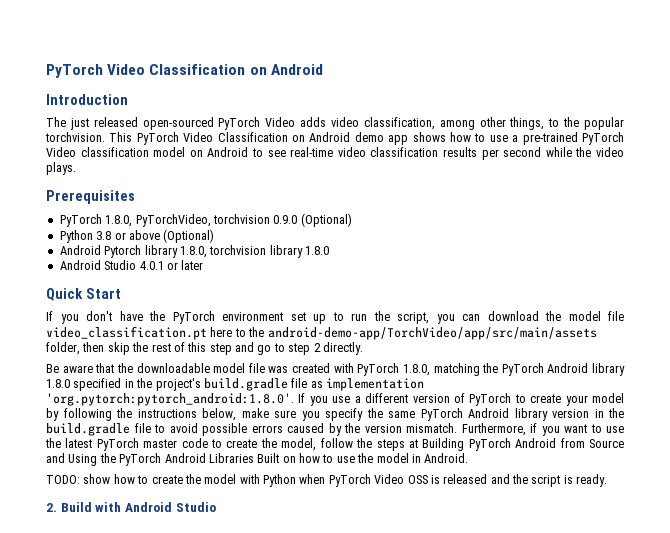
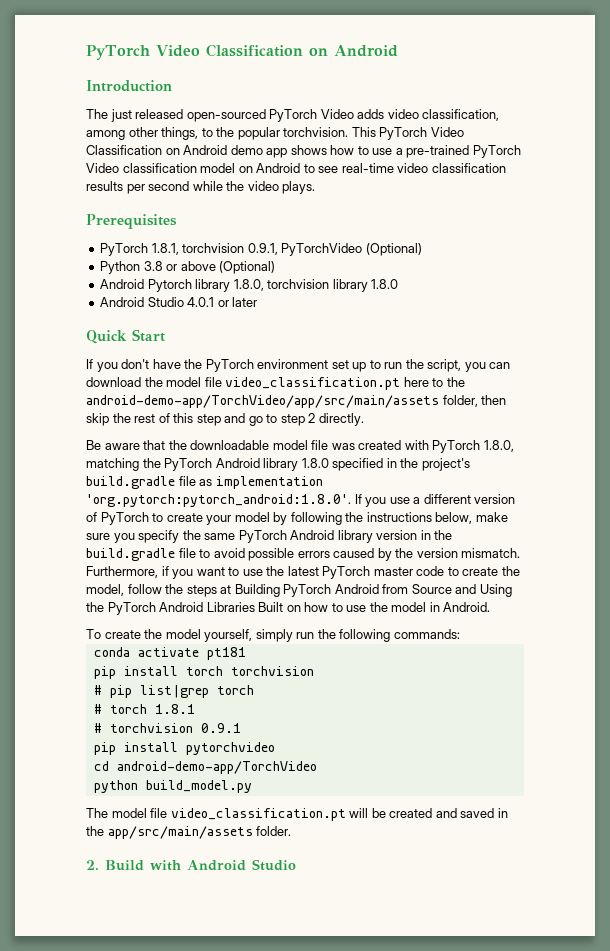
[105,214,298,227] 1.8.0, PyTorchVideo, torchvision 0.9.0 -> [151,243,363,256] 1.8.1, torchvision 0.9.1, PyTorchVideo
[46,474,608,487] TODO: show how to create the model with Python when PyTorch Video OSS is released and the script is ready. -> [86,629,460,642] [93,647,246,660] [93,666,314,679] [93,685,254,698] [93,704,195,714] [93,723,241,733] [93,742,275,755] [93,761,317,774] [93,780,252,793] [86,808,508,821] [86,826,292,839] To create the model yourself, simply run the following commands: // conda activate pt181 // pip install torch torchvision // # pip list|grep torch // # torch 1.8.1 // # torchvision 0.9.1 // pip install pytorchvideo // cd android-demo-app/TorchVideo // python build_model.py // The model file video_classification.pt will be created and saved in the app/src/main/assets folder.

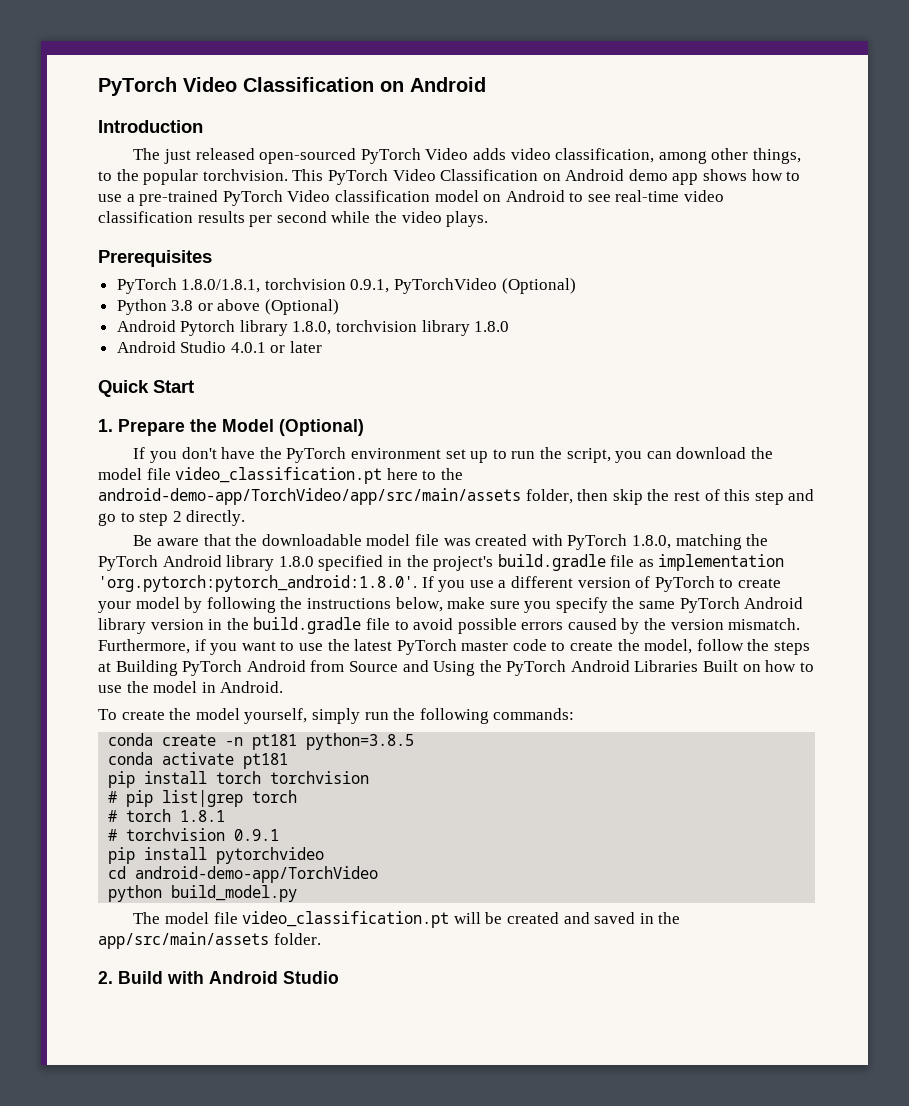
[151,243,179,255] 1.8.1, -> [181,279,261,293] 1.8.0/1.8.1,
(165, 335) none -> [98,419,364,436] // 1. Prepare the Model (Optional)
(460, 634) none -> [108,733,415,750] // conda create -n pt181 python=3.8.5

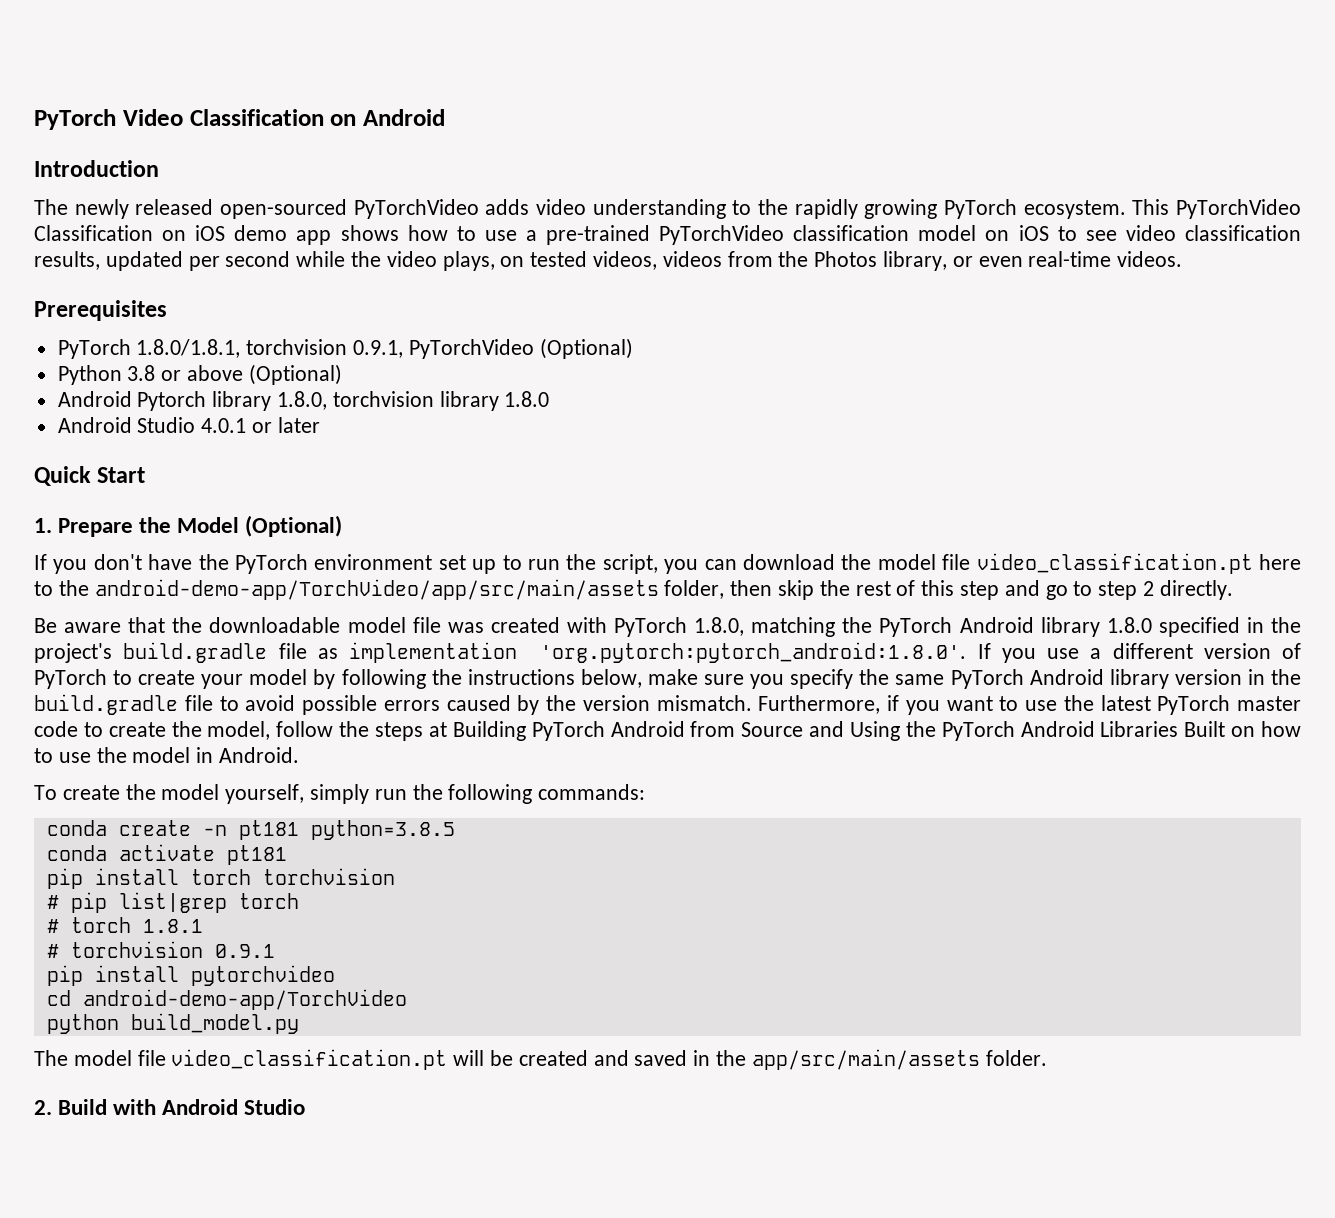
[164,149,192,164] just -> [74,199,129,219] newly
[360,148,801,164] [98,169,625,185] PyTorch Video adds video classification, among other things, to the popular torchvision. This PyTorch Video Classification on Android -> [353,199,1301,219] [34,225,226,241] PyTorchVideo adds video understanding to the rapidly growing PyTorch ecosystem. This PyTorchVideo Classification on iOS
[222,190,331,206] PyTorch Video -> [659,225,785,245] PyTorchVideo
[505,190,565,202] Android -> [1018,225,1049,241] iOS
[615,190,680,202] real-time -> (1117, 235) none
[197,211,245,223] results -> [34,251,183,271] results, updated
[446,211,489,227] plays. -> [442,251,1183,271] plays, on tested videos, videos from the Photos library, or even real-time videos.

